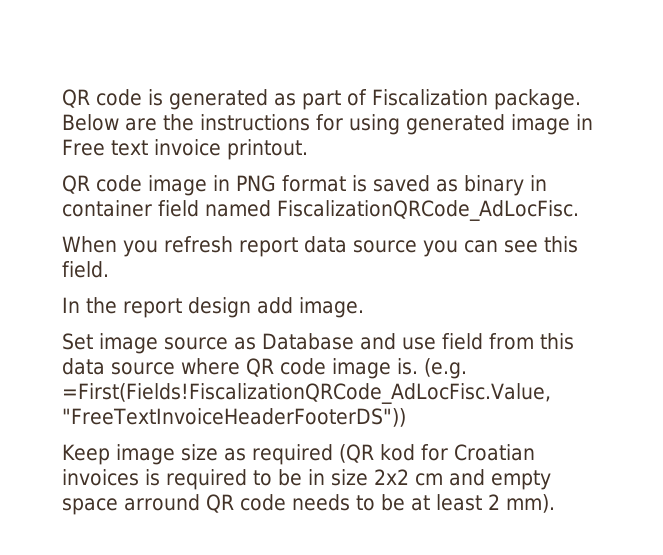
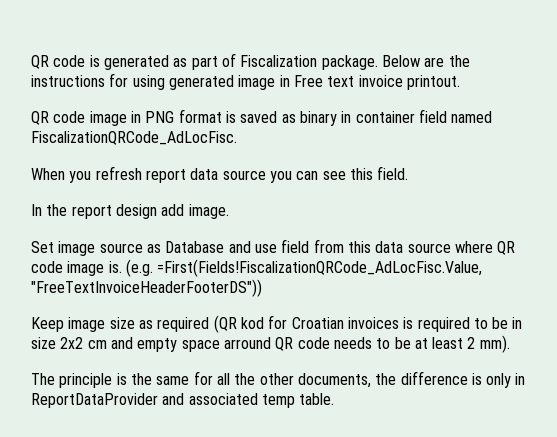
(555, 503) none -> [31,371,526,388] [31,393,335,408] // The principle is the same for all the other documents, the difference is only in ReportDataProvider and associated temp table.

